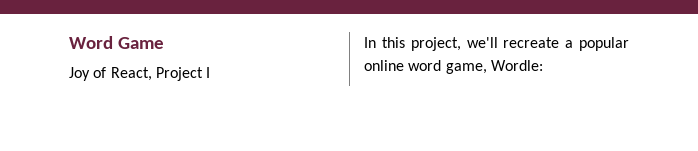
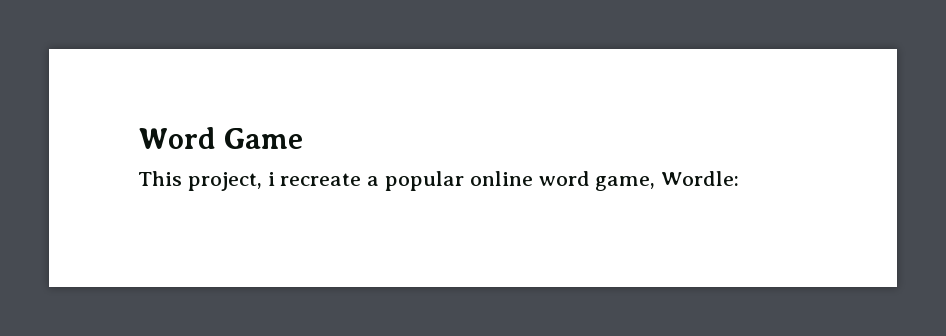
[69,67,211,81] [364,37,498,51] Joy of React, Project I // In this project, we'll -> [138,171,275,191] This project, i

